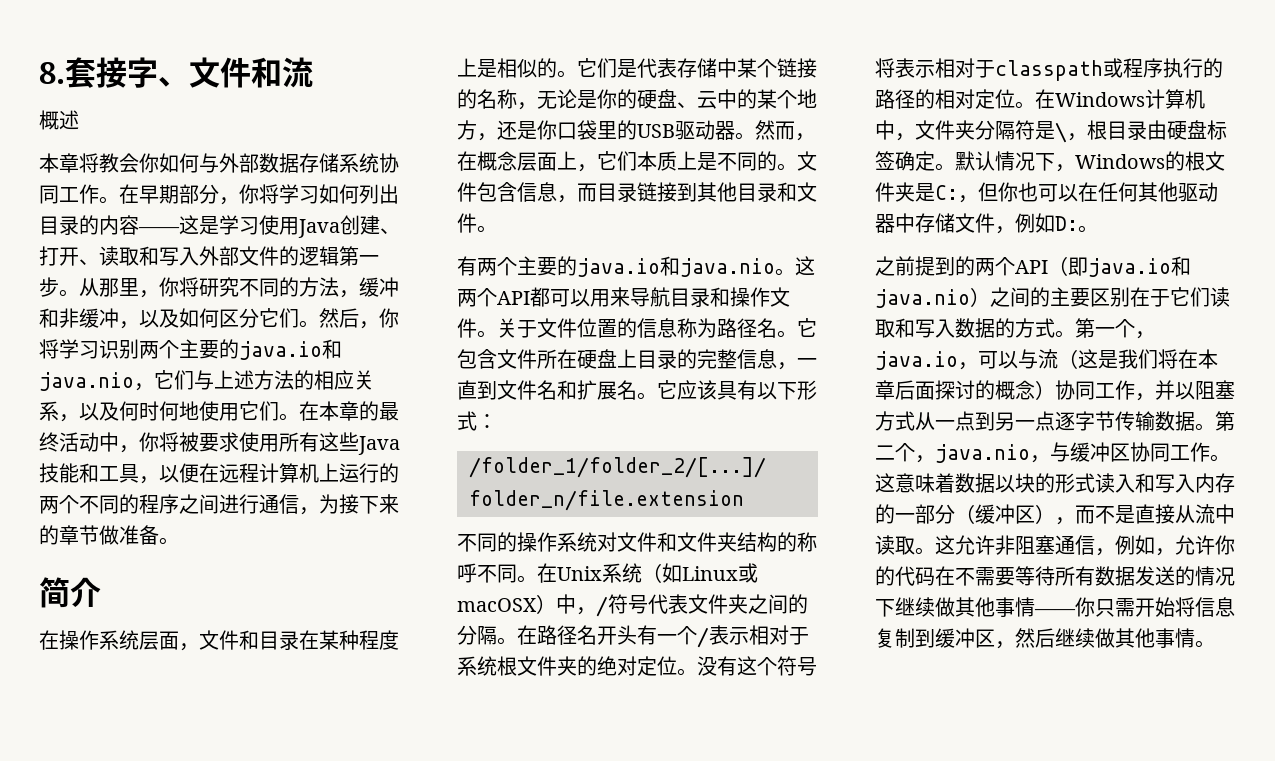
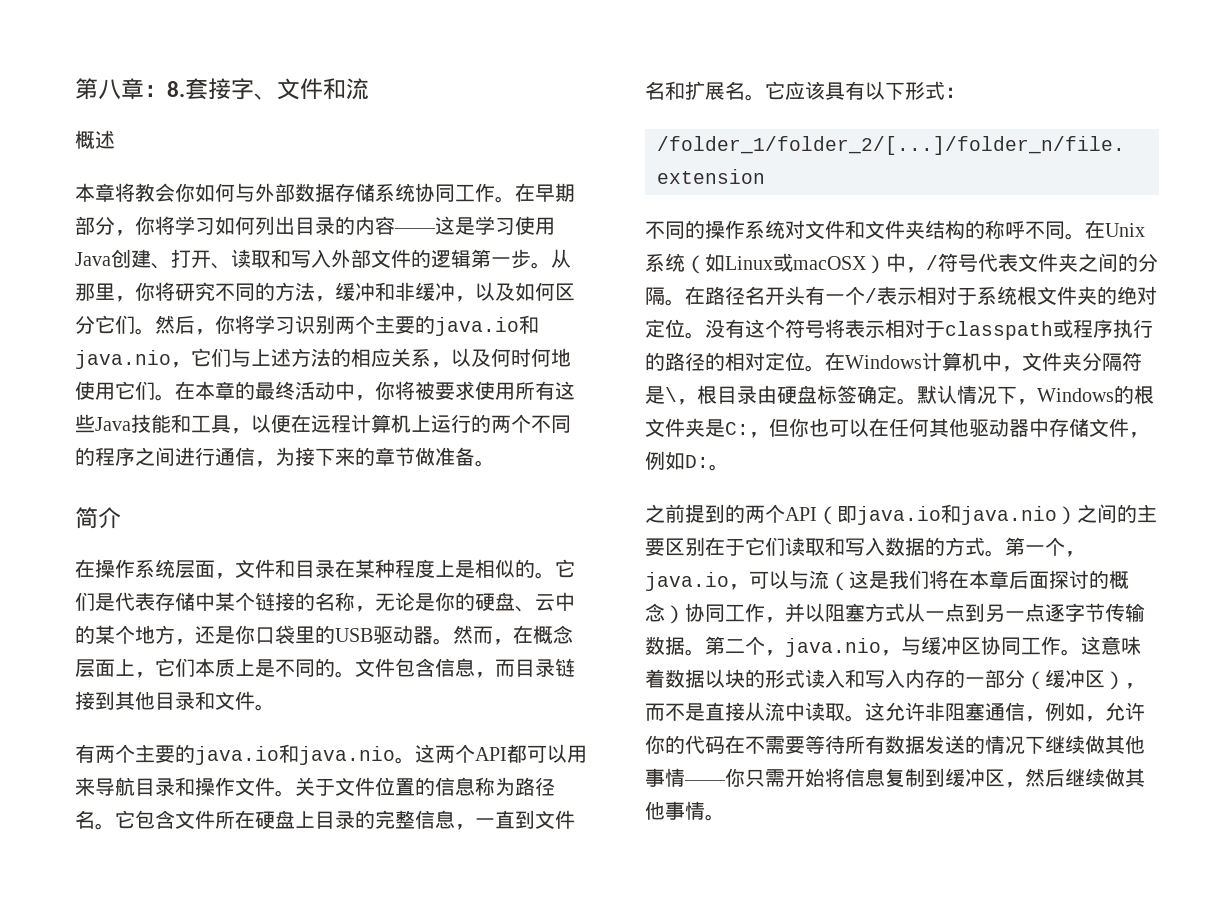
(39, 73) none -> [75,78,167,100] 第八章：

